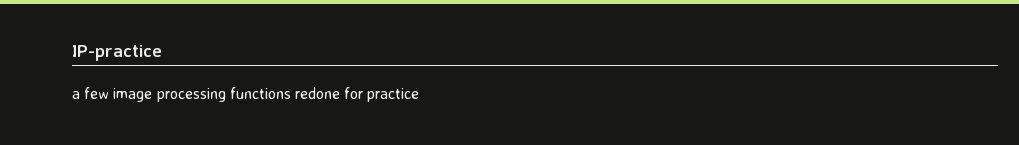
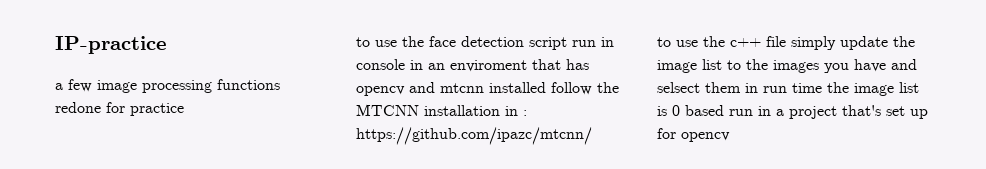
(420, 95) none -> [356,36,614,50] [356,59,589,72] [356,82,619,96] [356,104,527,116] [356,127,592,145] [657,36,915,50] [657,59,917,73] [657,82,919,96] [657,105,928,119] [657,128,730,142] // to use the face detection script run in console in an enviroment that has opencv and mtcnn installed follow the MTCNN installation in : https://github.com/ipazc/mtcnn/ // to use the c++ file simply update the image list to the images you have and selsect them in run time the image list is 0 based run in a project that's set up for opencv

